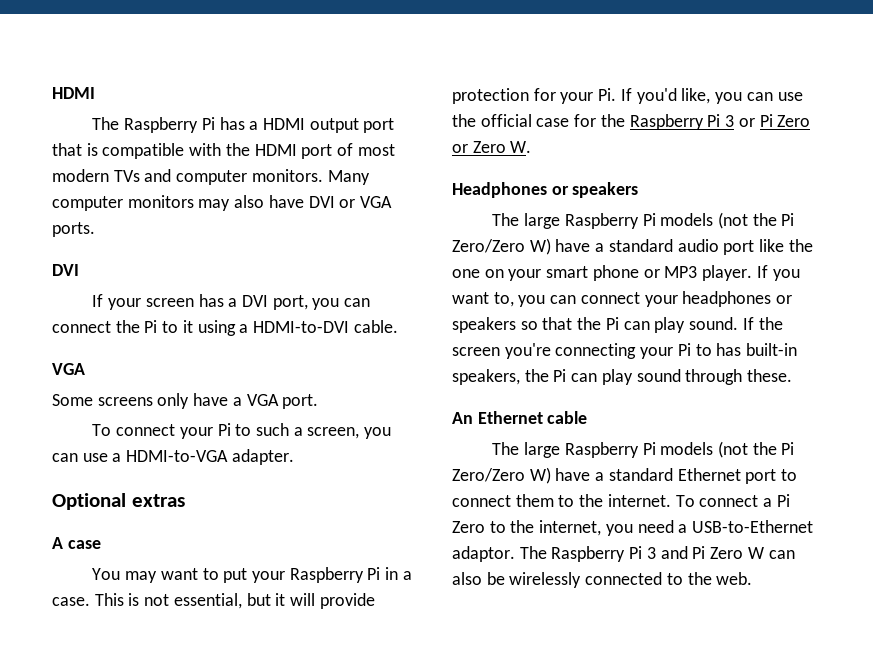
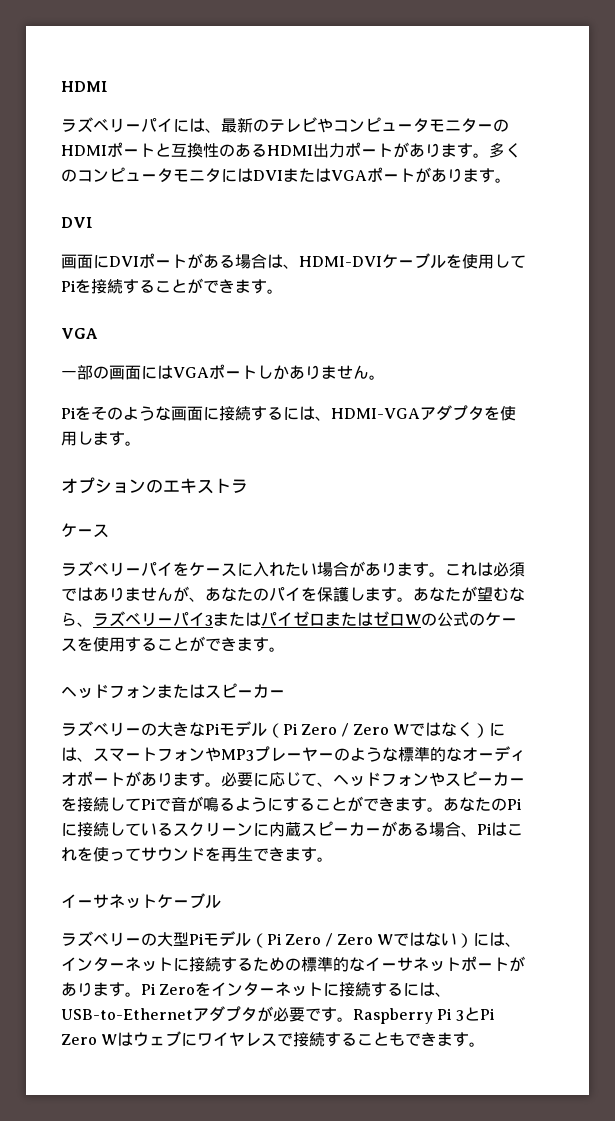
[92,117,395,133] [52,143,395,159] [52,169,370,185] [52,195,393,211] [52,222,95,237] [52,264,79,276] [92,294,371,310] [52,320,398,336] [52,363,85,375] [52,393,319,409] [92,423,392,439] [52,449,294,465] [52,493,185,510] [52,537,101,549] [92,567,412,583] [52,593,375,609] [452,88,803,104] [452,114,811,130] [452,141,532,153] [452,182,639,198] [492,212,795,229] [452,238,813,255] [452,265,800,281] [452,291,793,307] [452,317,783,333] [452,343,798,359] [452,369,793,385] [452,411,588,424] [492,441,795,458] [452,467,798,484] [452,494,790,507] [452,520,814,536] [452,546,795,562] [452,572,753,588] The Raspberry Pi has a HDMI output port that is compatible with the HDMI port of most modern TVs and computer monitors. Many computer monitors may also have DVI or VGA ports. // DVI // If your screen has a DVI port, you can connect the Pi to it using a HDMI-to-DVI cable. // VGA // Some screens only have a VGA port. // To connect your Pi to such a screen, you can use a HDMI-to-VGA adapter. // Optional extras // A case // You may want to put your Raspberry Pi in a case. This is not essential, but it will provide protection for your Pi. If you'd like, you can use the official case for the Raspberry Pi 3 or Pi Zero or Zero W. // Headphones or speakers // The large Raspberry Pi models (not the Pi Zero/Zero W) have a standard audio port like the one on your smart phone or MP3 player. If you want to, you can connect your headphones or speakers so that the Pi can play sound. If the screen you're connecting your Pi to has built-in speakers, the Pi can play sound through these. // An Ethernet cable // The large Raspberry Pi models (not the Pi Zero/Zero W) have a standard Ethernet port to connect them to the internet. To connect a Pi Zero to the internet, you need a USB-to-Ethernet adaptor. The Raspberry Pi 3 and Pi Zero W can also be wirelessly connected to the web. -> [61,117,509,133] [61,142,521,158] [61,167,511,183] [61,217,93,228] [61,253,526,269] [61,278,283,294] [61,328,98,339] [61,364,385,380] [61,405,516,421] [61,431,141,446] [61,477,248,494] [61,523,109,538] [61,561,525,577] [61,586,525,602] [61,611,517,627] [61,636,285,652] [61,683,285,699] [61,721,506,738] [61,746,526,762] [61,771,525,787] [61,796,522,812] [61,821,523,837] [61,847,333,862] [61,893,221,909] [61,931,522,948] [61,956,525,972] [61,982,452,997] [61,1006,495,1024] [61,1031,486,1047] ラズベリーパイには、最新のテレビやコンピュータモニターのHDMIポートと互換性のあるHDMI出力ポートがあります。多くのコンピュータモニタにはDVIまたはVGAポートがあります。 // DVI // 画面にDVIポートがある場合は、HDMI-DVIケーブルを使用してPiを接続することができます。 // VGA // 一部の画面にはVGAポートしかありません。 // Piをそのような画面に接続するには、HDMI-VGAアダプタを使用します。 // オプションのエキストラ // ケース // ラズベリーパイをケースに入れたい場合があります。これは必須ではありませんが、あなたのパイを保護します。あなたが望むなら、ラズベリーパイ3またはパイゼロまたはゼロWの公式のケースを使用することができます。 // ヘッドフォンまたはスピーカー // ラズベリーの大きなPiモデル（Pi Zero / Zero Wではなく）には、スマートフォンやMP3プレーヤーのような標準的なオーディオポートがあります。必要に応じて、ヘッドフォンやスピーカーを接続してPiで音が鳴るようにすることができます。あなたのPiに接続しているスクリーンに内蔵スピーカーがある場合、Piはこれを使ってサウンドを再生できます。 // イーサネットケーブル // ラズベリーの大型Piモデル（Pi Zero / Zero Wではない）には、インターネットに接続するための標準的なイーサネットポートがあります。Pi Zeroをインターネットに接続するには、USB-to-Ethernetアダプタが必要です。Raspberry Pi 3とPi Zero Wはウェブにワイヤレスで接続することもできます。

